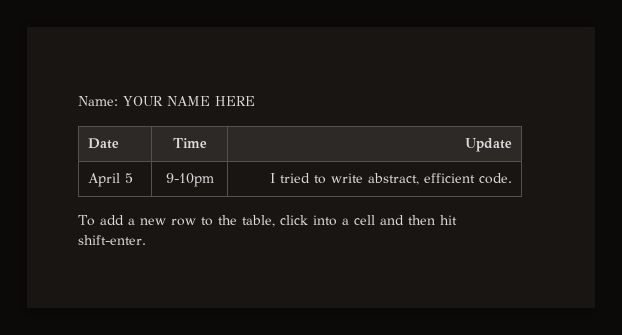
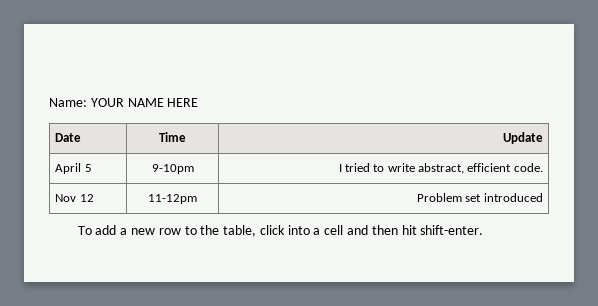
(513, 178) none -> [55,194,94,202] [148,194,197,204] [417,193,543,202] // Nov 12 | 11-12pm | Problem set introduced

